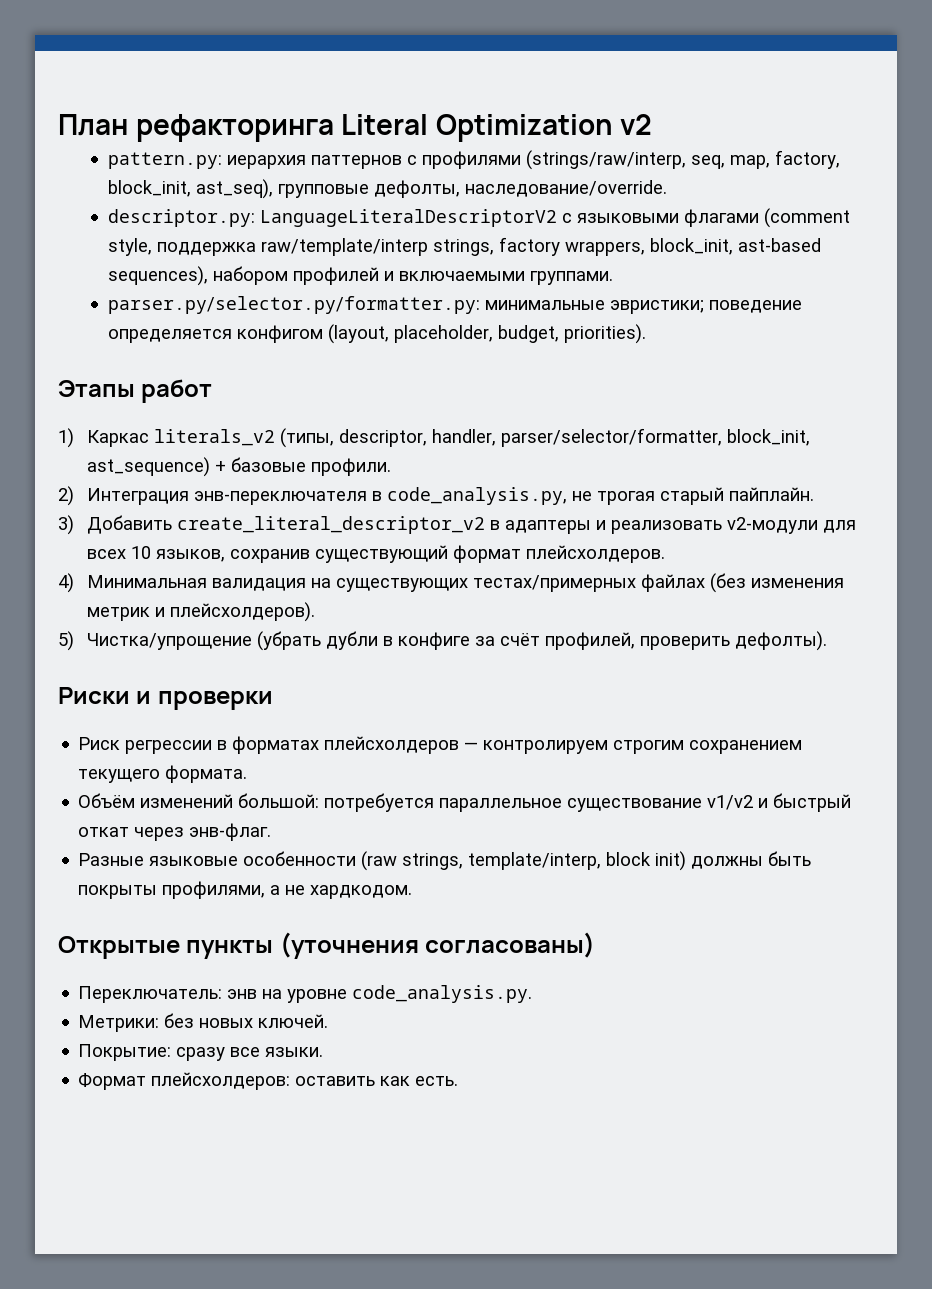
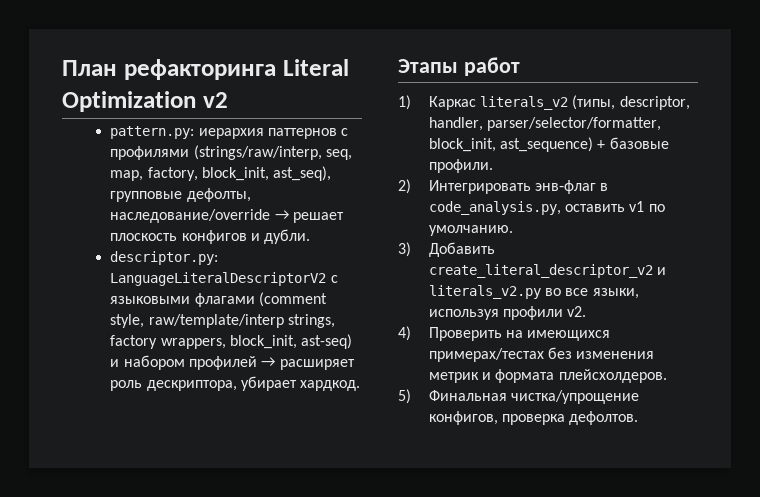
[464,180,667,197] наследование/override. -> [110,209,344,223] [110,229,311,244] наследование/override → решает плоскость конфигов и дубли.
[156,242,256,256] поддержка -> (145, 321) none
[737,238,821,252] [107,266,613,286] [107,296,802,314] [107,324,646,344] ast-based sequences), набором профилей и включаемыми группами. // parser.py/selector.py/formatter.py: минимальные эвристики; поведение определяется конфигом (layout, placeholder, budget, priorities). -> [301,334,353,349] [110,355,355,370] [110,376,361,391] ast-seq) и набором профилей → расширяет роль дескриптора, убирает хардкод.
[87,487,815,505] [58,515,857,535] [87,545,666,563] [58,573,845,593] [87,602,316,622] [58,631,828,651] [58,687,273,710] [78,736,803,754] [78,765,248,783] [78,793,852,812] [78,823,272,841] [78,851,812,871] [78,881,413,899] [58,932,596,959] [78,985,533,1003] [78,1013,329,1032] [78,1044,324,1061] [78,1072,459,1090] Интеграция энв‑переключателя в code_analysis.py, не трогая старый пайплайн. // 3) Добавить create_literal_descriptor_v2 в адаптеры и реализовать v2‑модули для всех 10 языков, сохранив существующий формат плейсхолдеров. // 4) Минимальная валидация на существующих тестах/примерных файлах (без изменения метрик и плейсхолдеров). // 5) Чистка/упрощение (убрать дубли в конфиге за счёт профилей, проверить дефолты). // Риски и проверки // Риск регрессии в форматах плейсхолдеров — контролируем строгим сохранением текущего формата. // Объём изменений большой: потребуется параллельное существование v1/v2 и быстрый откат через энв‑флаг. // Разные языковые особенности (raw strings, template/interp, block init) должны быть покрыты профилями, а не хардкодом. // Открытые пункты (уточнения согласованы) // Переключатель: энв на уровне code_analysis.py. // Метрики: без новых ключей. // Покрытие: сразу все языки. // Формат плейсхолдеров: оставить как есть. -> [428,180,609,194] [428,201,665,215] [428,225,513,236] [398,242,495,257] [428,264,667,278] [428,285,639,299] [428,306,587,320] [398,326,611,341] [428,347,655,362] [428,369,667,383] [398,389,640,404] [428,411,639,425] Интегрировать энв‑флаг в code_analysis.py, оставить v1 по умолчанию. // 3) Добавить create_literal_descriptor_v2 и literals_v2.py во все языки, используя профили v2. // 4) Проверить на имеющихся примерах/тестах без изменения метрик и формата плейсхолдеров. // 5) Финальная чистка/упрощение конфигов, проверка дефолтов.

